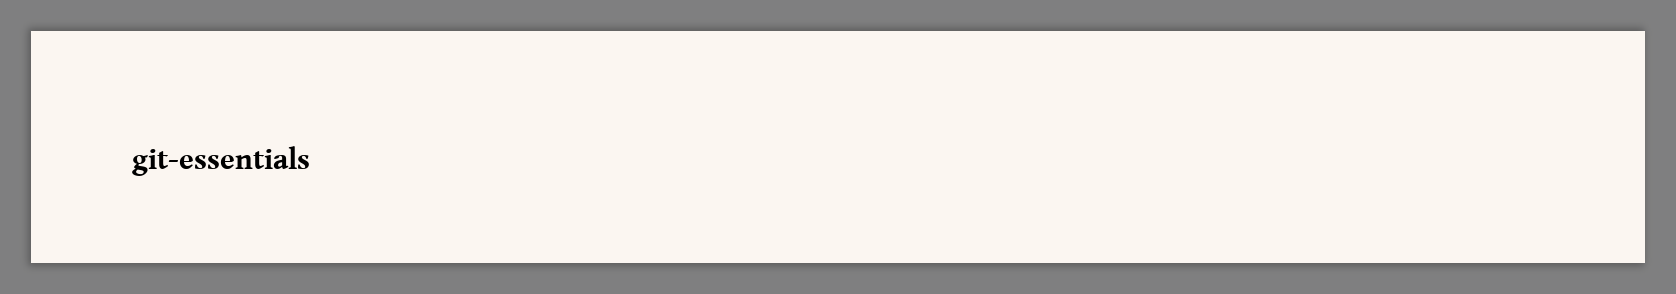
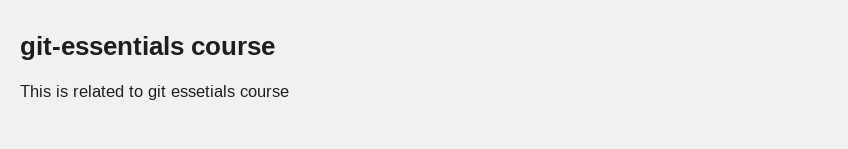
(310, 161) none -> [191,41,276,55] [20,85,289,100] course // This is related to git essetials course

